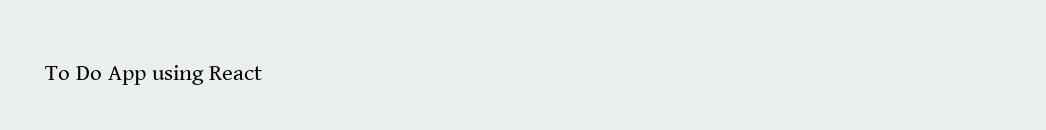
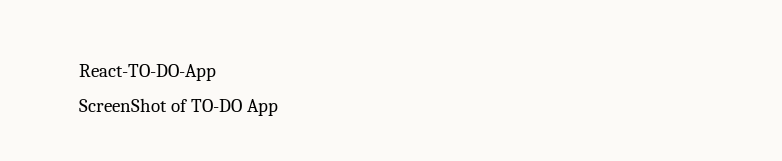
[45,65,263,85] To Do App using React -> [79,64,216,81] [79,98,279,116] React-TO-DO-App // ScreenShot of TO-DO App

